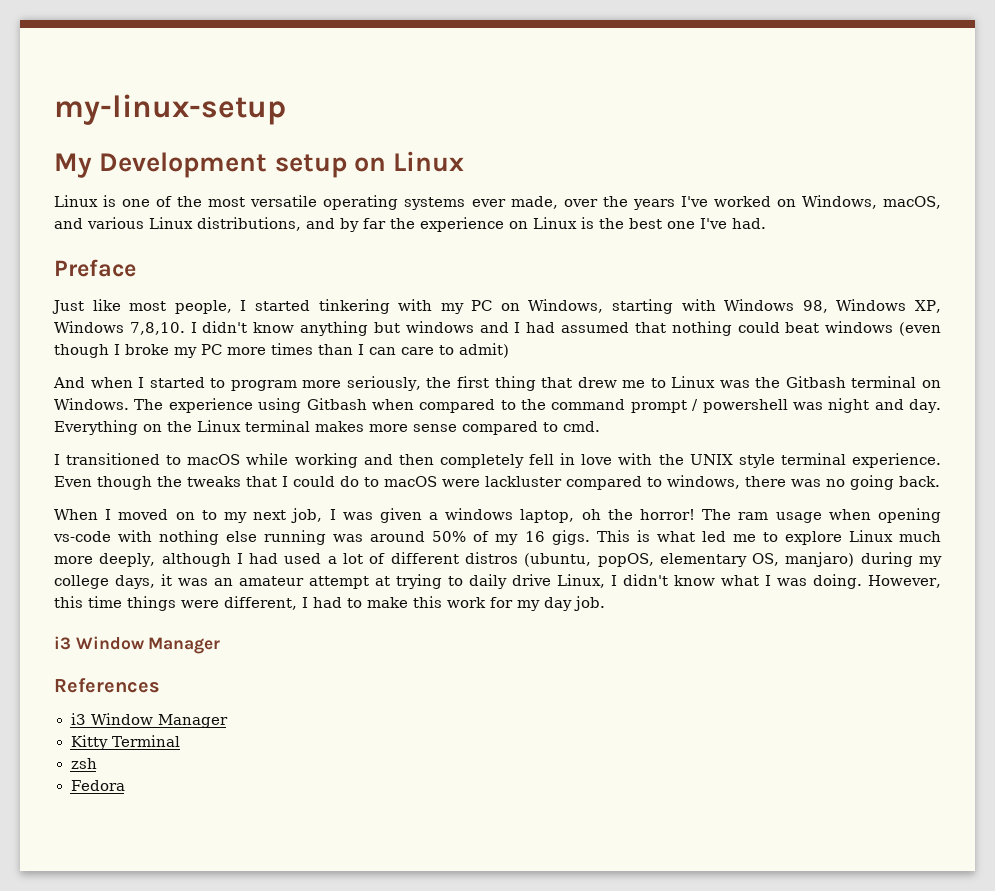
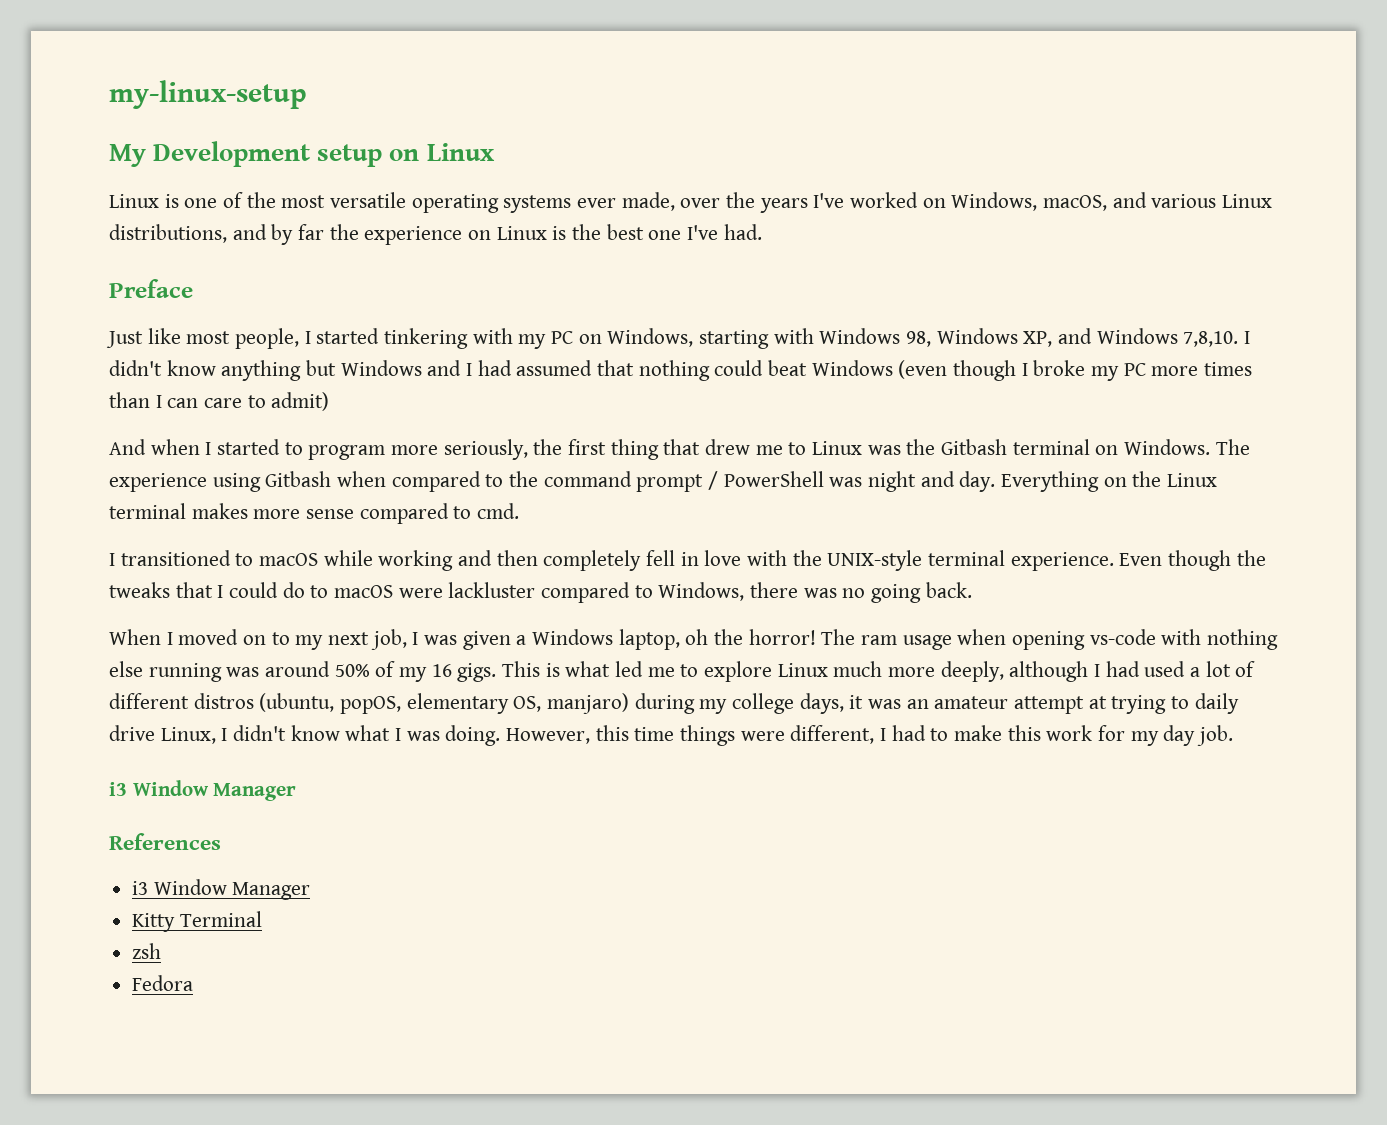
(942, 306) none -> [1058,328,1093,344] and
[405,321,474,333] windows -> [340,360,422,376] Windows
[825,321,894,333] windows -> [811,360,893,376] Windows
[702,399,788,413] powershell -> [723,471,824,487] PowerShell
[689,454,775,468] UNIX style -> [827,550,923,571] UNIX-style
[667,475,740,489] windows, -> [658,582,745,601] Windows,
[445,508,514,520] windows -> [532,629,614,645] Windows

